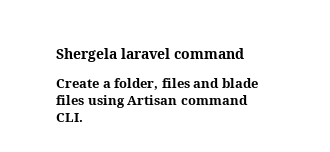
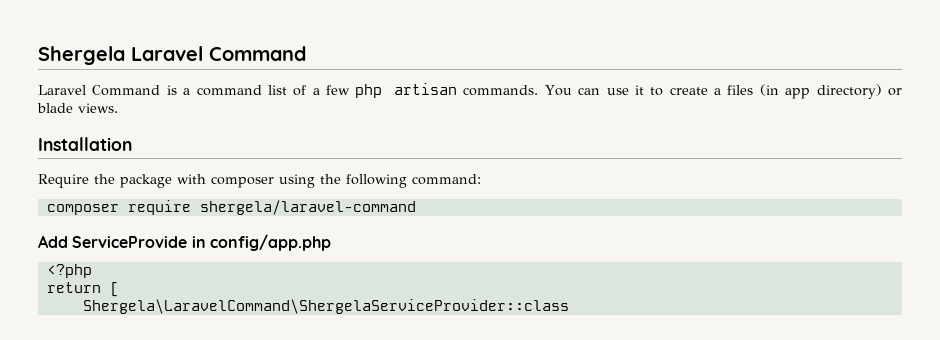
[121,48,244,59] [56,78,258,90] [56,95,248,108] [56,113,83,122] laravel command // Create a folder, files and blade files using Artisan command CLI. -> [131,46,306,61] [38,83,902,99] [37,103,118,113] [38,137,132,151] [38,174,481,188] [46,200,416,215] [38,234,331,251] [46,264,92,278] [46,282,119,297] [82,299,569,314] Laravel Command // Laravel Command is a command list of a few php artisan commands. You can use it to create a files (in app directory) or blade views. // Installation // Require the package with composer using the following command: // composer require shergela/laravel-command // Add ServiceProvide in config/app.php // <?php // return [ // Shergela\LaravelCommand\ShergelaServiceProvider::class

